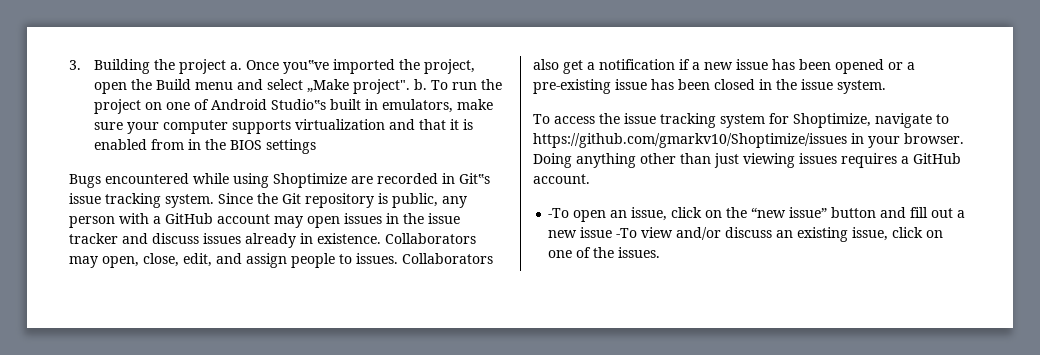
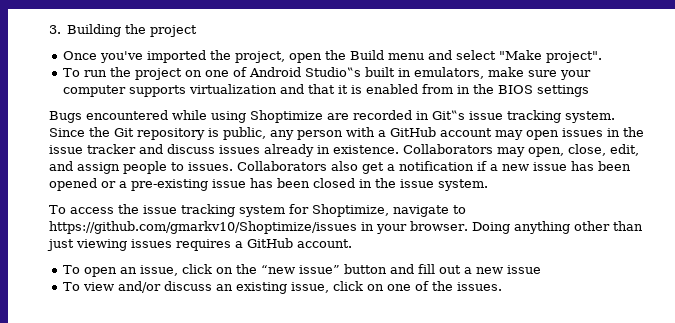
[230,60,330,74] a. Once you‟ve -> [62,51,143,63] // Once you've
[307,79,350,93] „Make -> [498,50,542,60] "Make
[414,79,428,90] b. -> (602, 57) //
[548,208,570,218] -To -> [62,265,80,274] To
[616,228,638,238] -To -> [62,282,80,291] // To

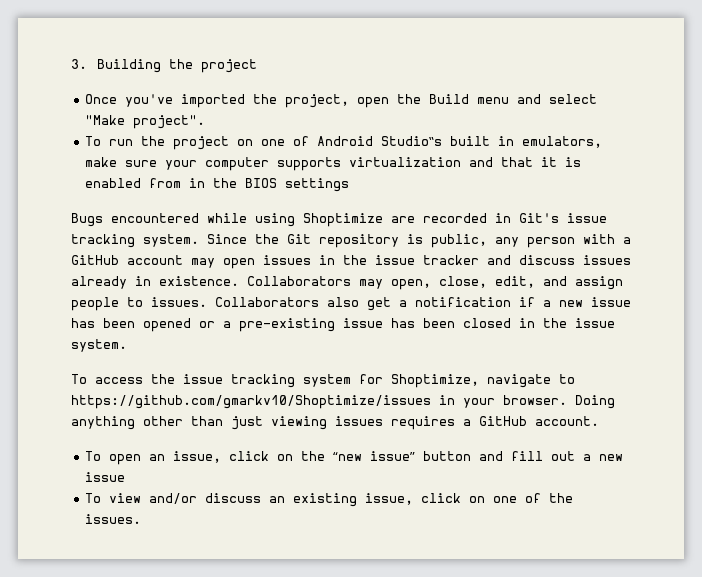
[432,110,465,120] Git‟s -> [519,213,559,223] Git's

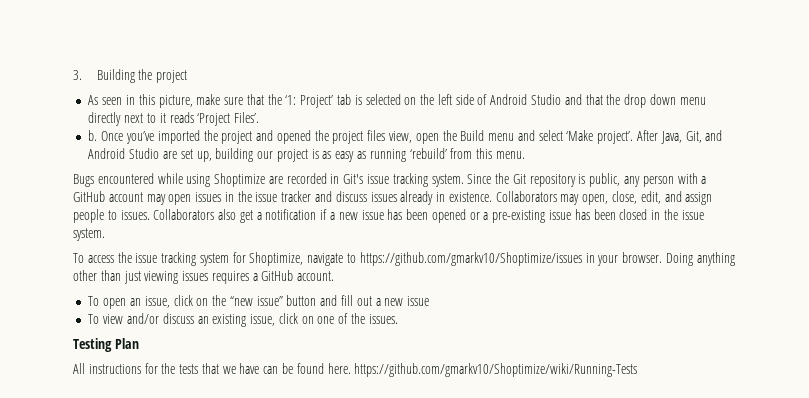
[85,94,350,108] Once you've imported the project, -> [88,94,706,108] [88,112,260,126] [88,130,412,144] As seen in this picture, make sure that the ‘1: Project’ tab is selected on the left side of Android Studio and that the drop down menu directly next to it reads ‘Project Files’. // b. Once you’ve imported the project and opened the project files view,
[85,115,206,129] [85,136,603,150] [85,157,582,171] [85,178,350,192] "Make project". // To run the project on one of Android Studio‟s built in emulators, make sure your computer supports virtualization and that it is enabled from in the BIOS settings -> [566,130,723,144] [88,148,525,162] ‘Make project’. After Java, Git, and Android Studio are set up, building our project is as easy as running ‘rebuild’ from this menu.
(142, 519) none -> [73,338,139,352] [73,363,638,377] // Testing Plan // All instructions for the tests that we have can be found here. https://github.com/gmarkv10/Shoptimize/wiki/Running-Tests

